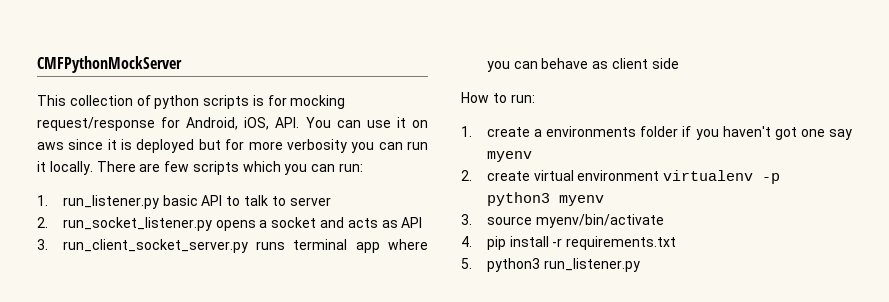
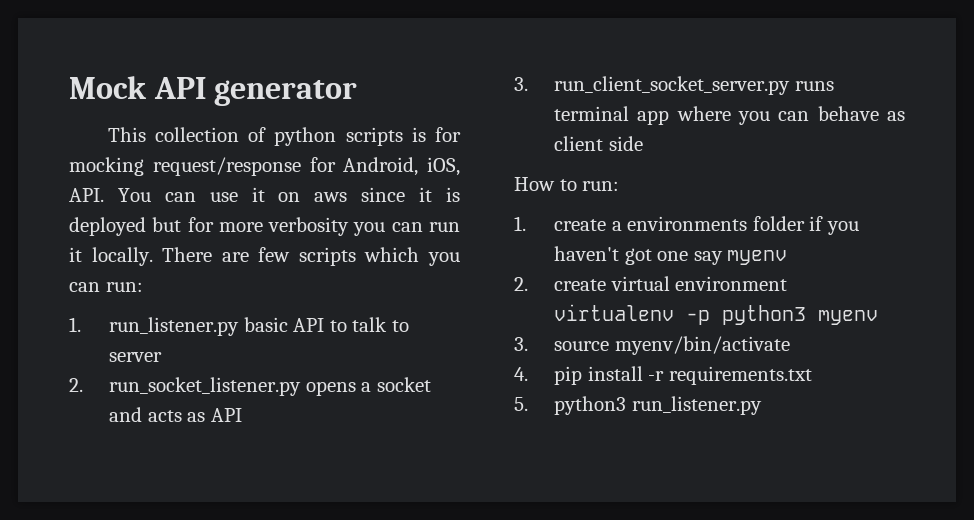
[37,56,182,73] CMFPythonMockServer -> [69,76,358,106] Mock API generator

